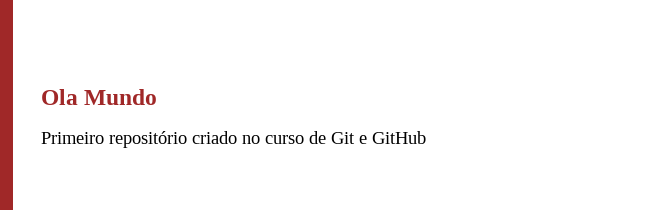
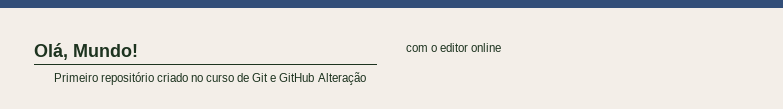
[41,89,158,105] Ola Mundo -> [34,43,138,60] Olá, Mundo!
(426, 137) none -> [317,72,366,85] [406,43,502,52] Alteração com o editor online

